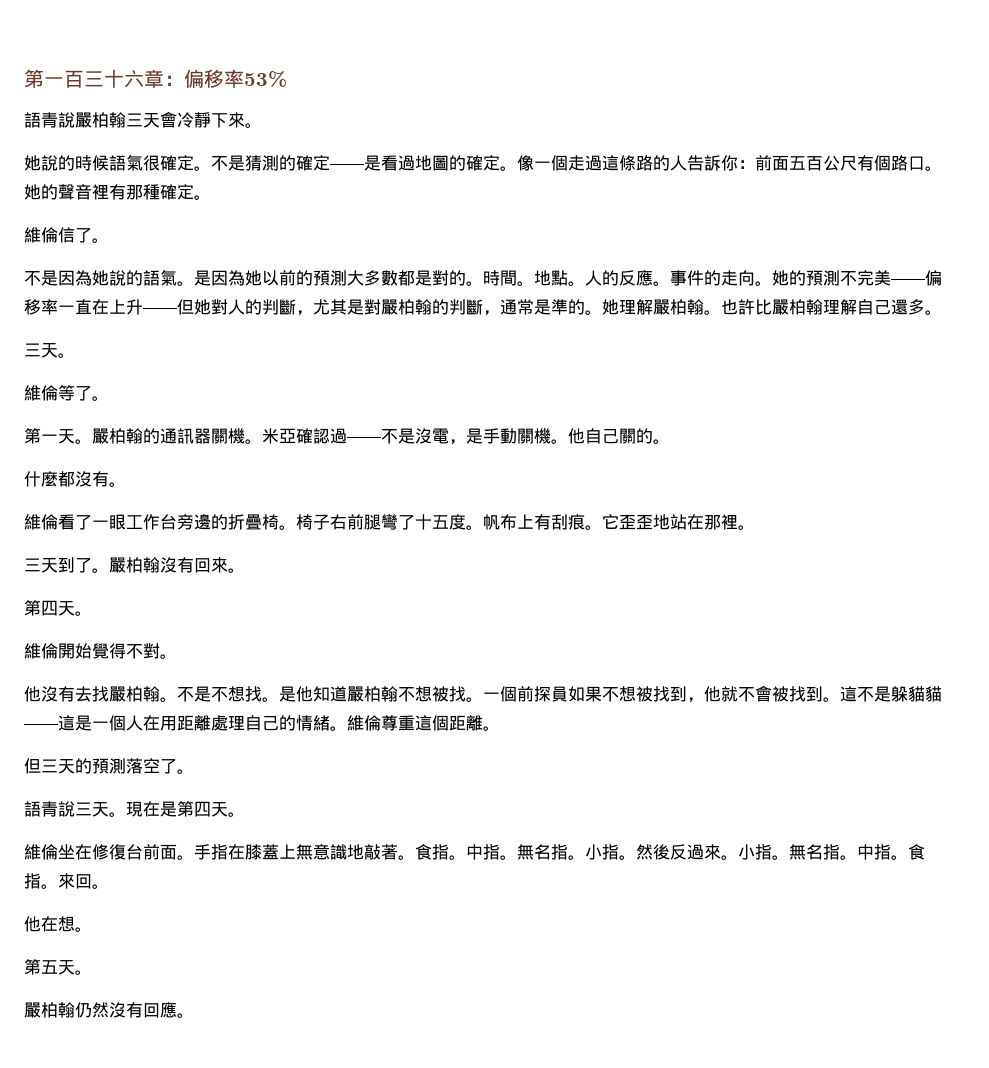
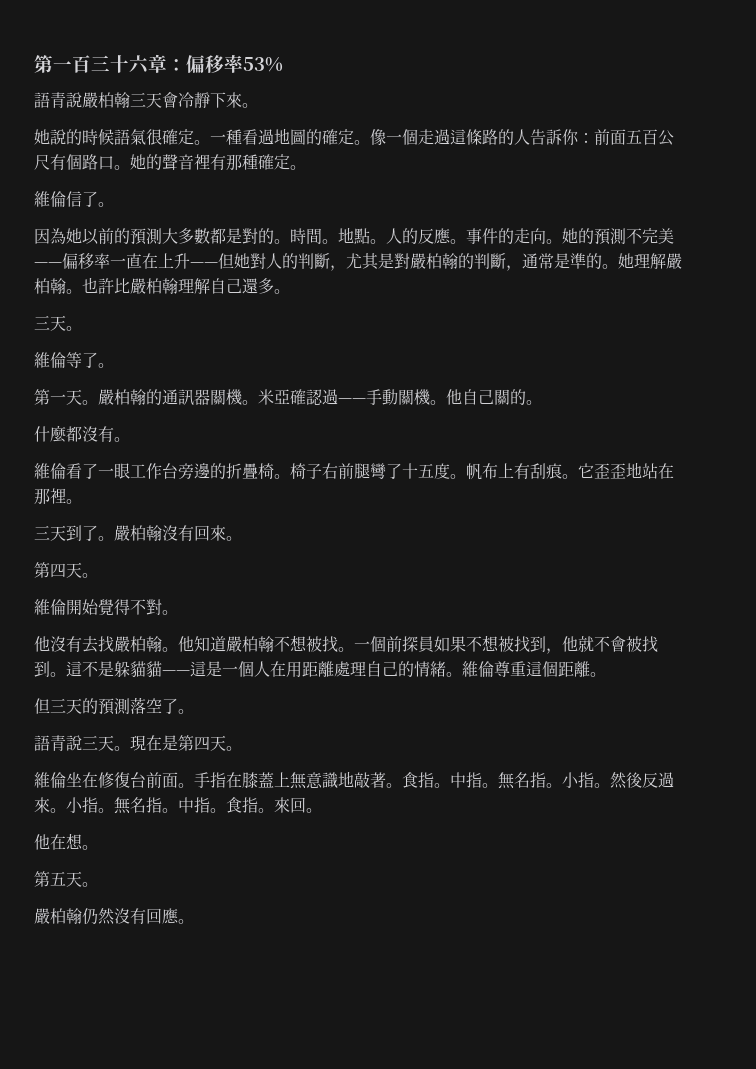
[211,155,381,171] 不是猜測的確定——是 -> [210,129,242,145] 一種
[24,270,211,286] 不是因為她說的語氣。是 -> (114, 204) none
[381,428,483,445] 不是沒電，是 -> (366, 400) none
[177,686,296,702] 不是不想找。是 -> (178, 649) none

